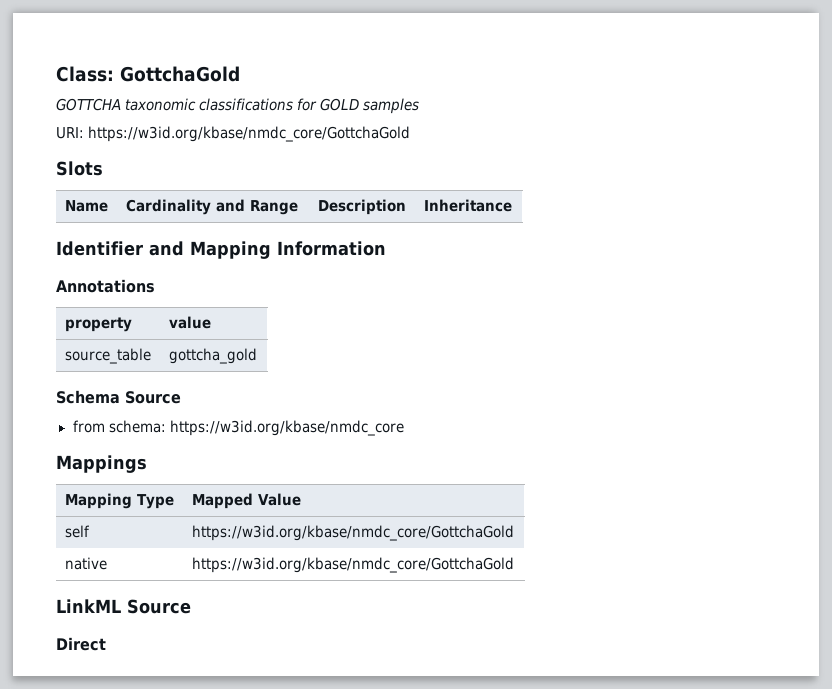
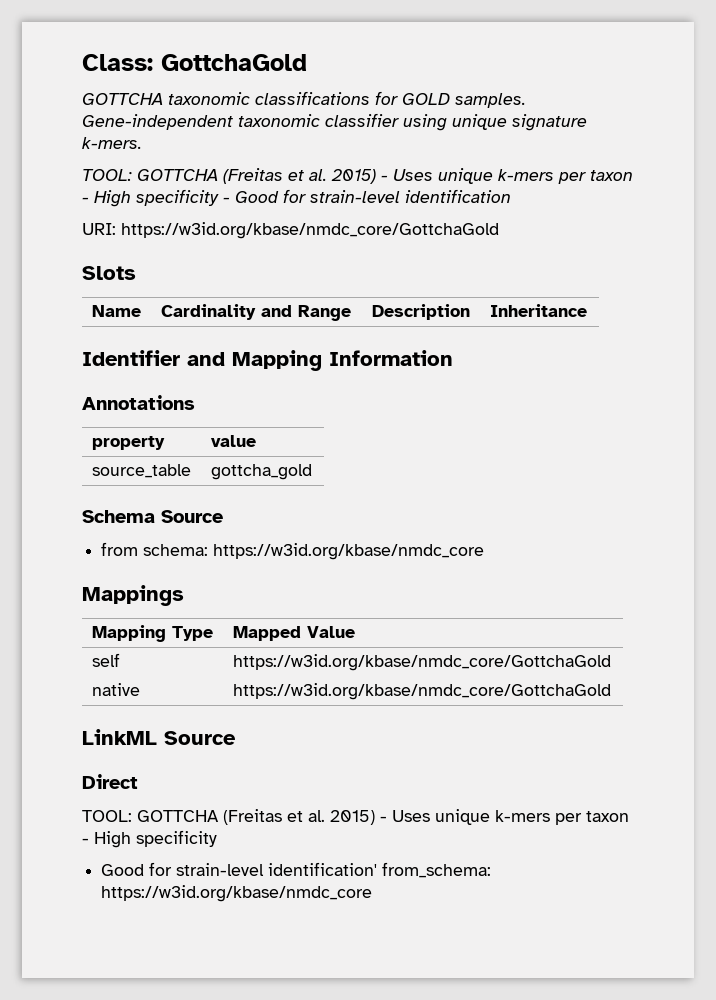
[363,98,420,114] samples -> [455,93,526,108] [82,113,587,131] [82,137,142,149] [82,168,633,184] [82,189,511,207] samples. Gene-independent taxonomic classifier using unique signature k-mers. // TOOL: GOTTCHA (Freitas et al. 2015) - Uses unique k-mers per taxon - High specificity - Good for strain-level identification
(106, 644) none -> [82,809,629,825] [82,830,217,848] [101,862,492,878] [101,885,373,902] // TOOL: GOTTCHA (Freitas et al. 2015) - Uses unique k-mers per taxon - High specificity // Good for strain-level identification' from_schema: https://w3id.org/kbase/nmdc_core

